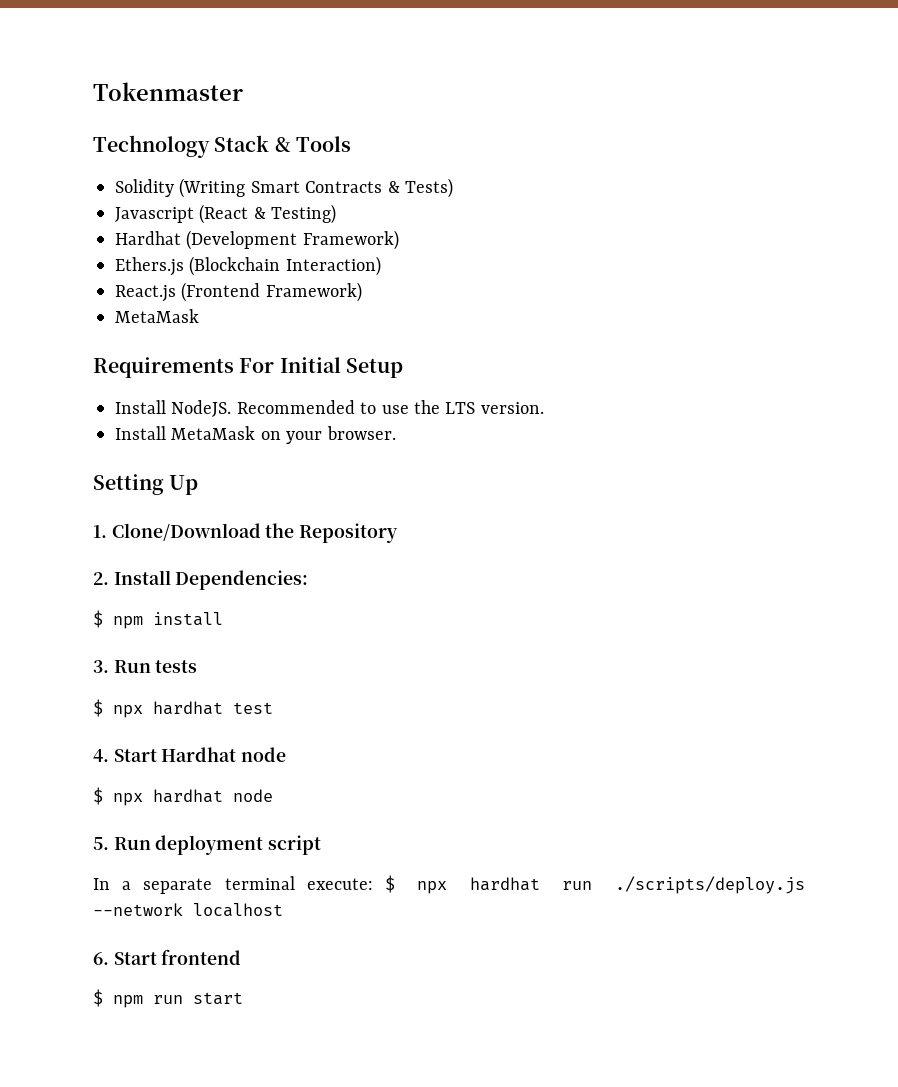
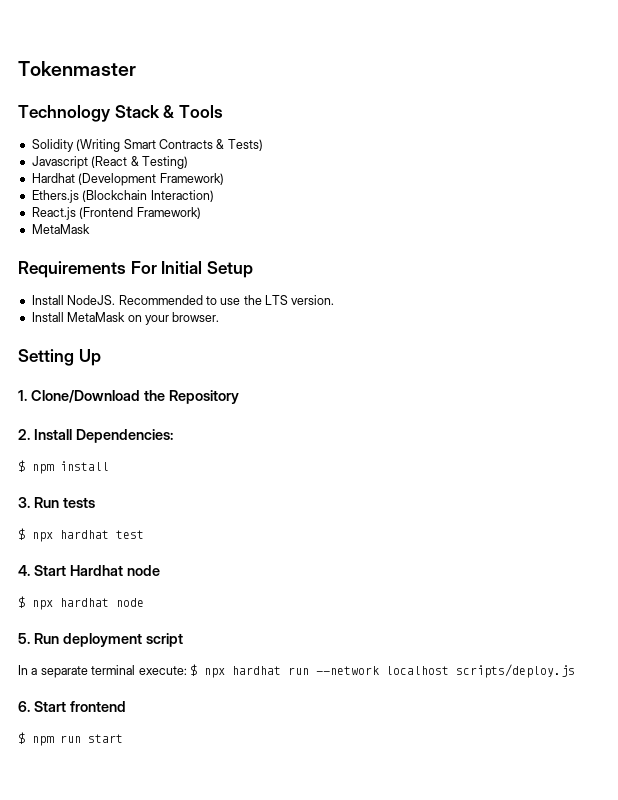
[615,876,806,894] ./scripts/deploy.js -> (309, 671) none
(283, 910) none -> [455,664,575,678] scripts/deploy.js

